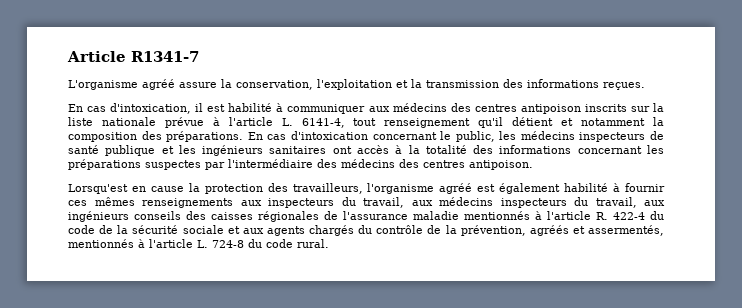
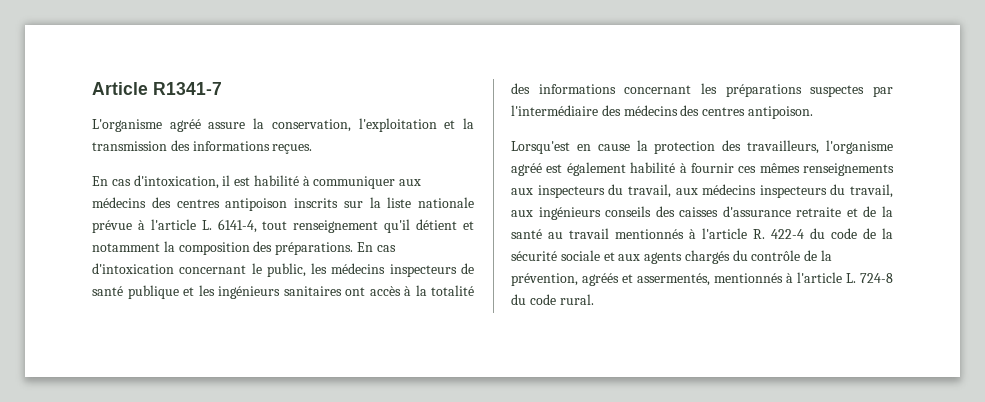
[258,211,459,222] régionales de l'assurance maladie -> [722,206,893,217] [511,228,609,239] d'assurance retraite et de la santé au travail

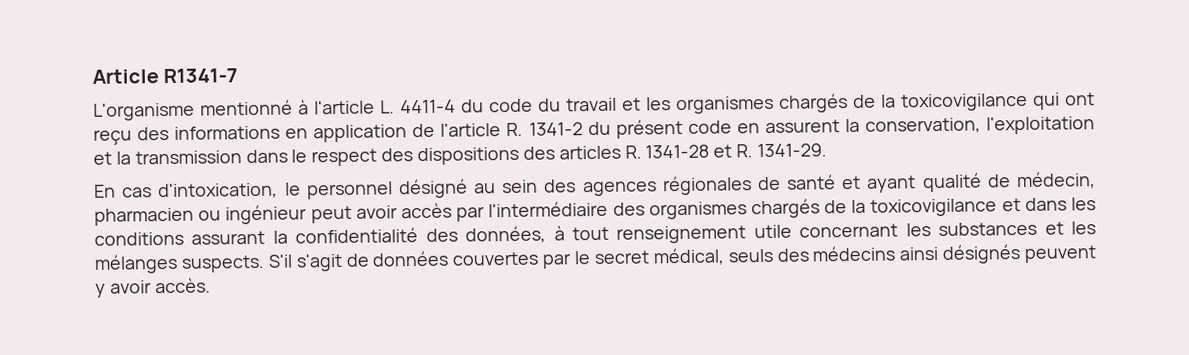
[169,119,246,132] agréé assure -> [200,92,1095,116] [93,118,840,145] mentionné à l'article L. 4411-4 du code du travail et les organismes chargés de la toxicovigilance qui ont reçu des informations en application de l'article R. 1341-2 du présent code en assurent
[170,140,313,154] [92,175,422,189] [92,197,474,211] [92,219,475,233] [92,241,396,255] [92,263,474,277] [92,285,474,299] [511,83,893,97] [511,105,813,119] [511,140,893,154] [511,162,894,176] [511,184,893,198] [511,206,893,220] [511,228,893,239] [511,250,833,264] [511,272,893,286] [511,294,594,305] des informations reçues. // En cas d'intoxication, il est habilité à communiquer aux médecins des centres antipoison inscrits sur la liste nationale prévue à l'article L. 6141-4, tout renseignement qu'il détient et notamment la composition des préparations. En cas d'intoxication concernant le public, les médecins inspecteurs de santé publique et les ingénieurs sanitaires ont accès à la totalité des informations concernant les préparations suspectes par l'intermédiaire des médecins des centres antipoison. // Lorsqu'est en cause la protection des travailleurs, l'organisme agréé est également habilité à fournir ces mêmes renseignements aux inspecteurs du travail, aux médecins inspecteurs du travail, aux ingénieurs conseils des caisses d'assurance retraite et de la santé au travail mentionnés à l'article R. 422-4 du code de la sécurité sociale et aux agents chargés du contrôle de la prévention, agréés et assermentés, mentionnés à l'article L. 724-8 du code rural. -> [245,143,828,167] [94,171,1096,200] [94,197,1096,226] [94,221,1097,246] [94,244,1097,274] [95,277,211,298] dans le respect des dispositions des articles R. 1341-28 et R. 1341-29. // En cas d'intoxication, le personnel désigné au sein des agences régionales de santé et ayant qualité de médecin, pharmacien ou ingénieur peut avoir accès par l'intermédiaire des organismes chargés de la toxicovigilance et dans les conditions assurant la confidentialité des données, à tout renseignement utile concernant les substances et les mélanges suspects. S'il s'agit de données couvertes par le secret médical, seuls des médecins ainsi désignés peuvent y avoir accès.

